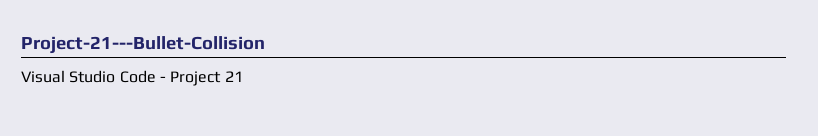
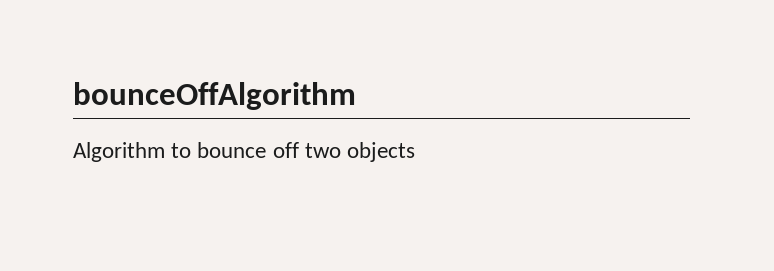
[21,36,265,54] [21,70,243,86] Project-21---Bullet-Collision // Visual Studio Code - Project 21 -> [73,82,356,110] [73,142,416,162] bounceOffAlgorithm // Algorithm to bounce off two objects

